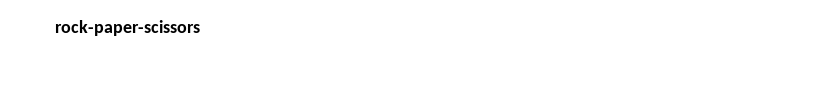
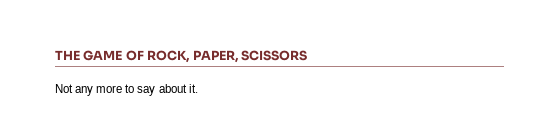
[55,20,200,36] rock-paper-scissors -> [55,50,307,63] [55,84,198,96] THE GAME OF ROCK, PAPER, SCISSORS // Not any more to say about it.

